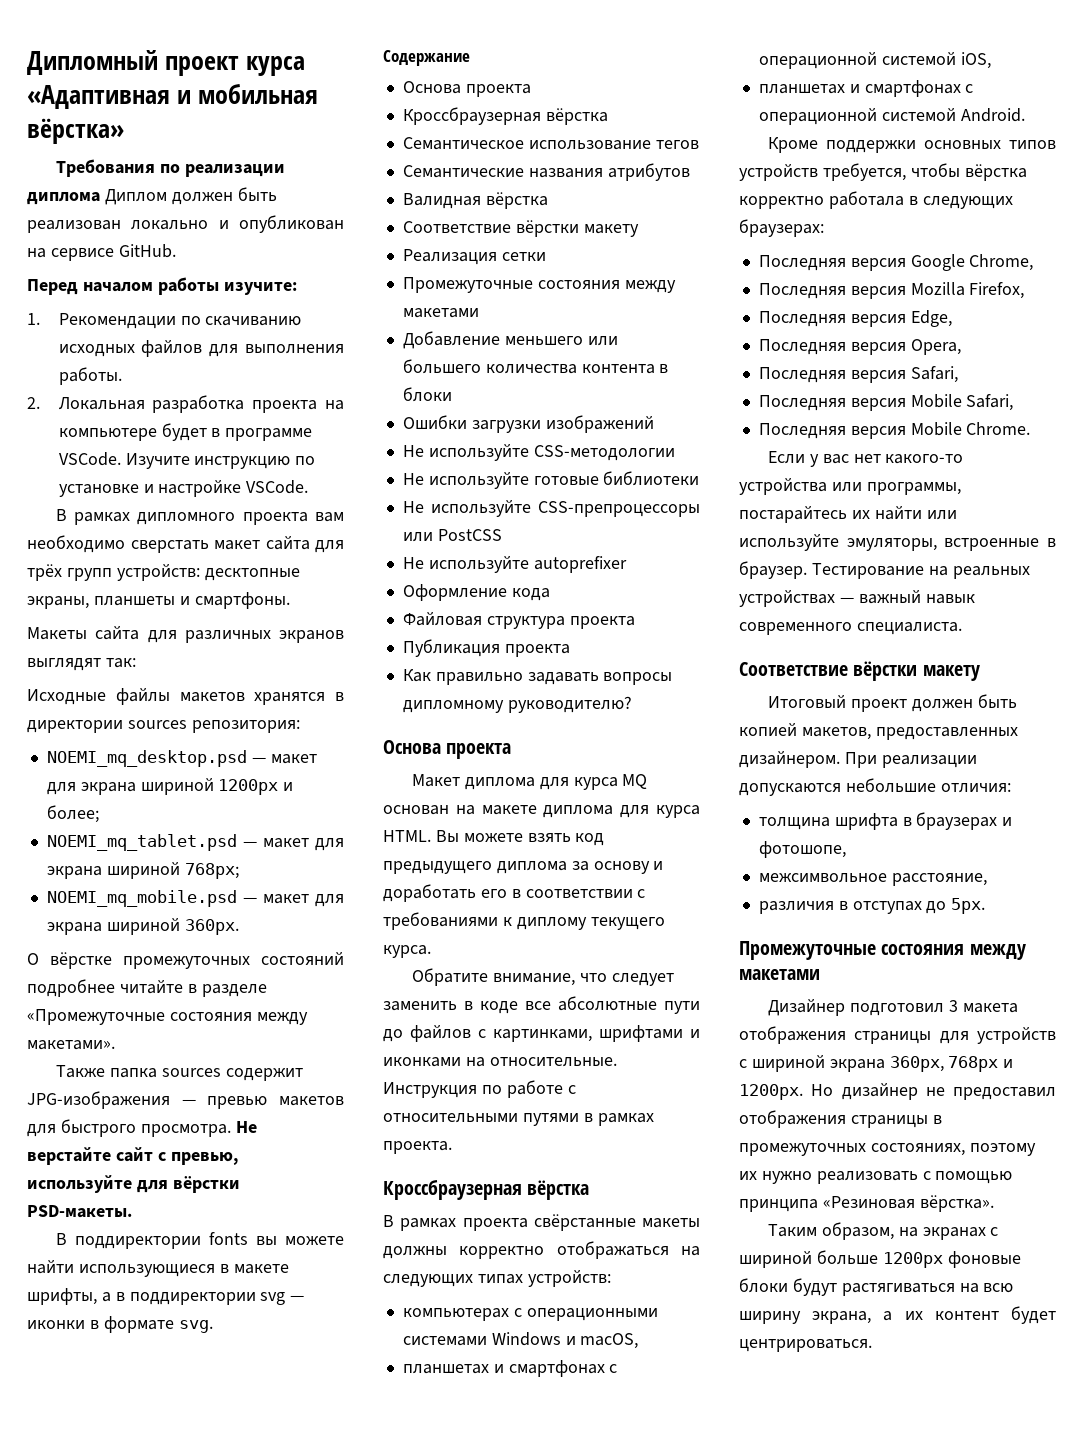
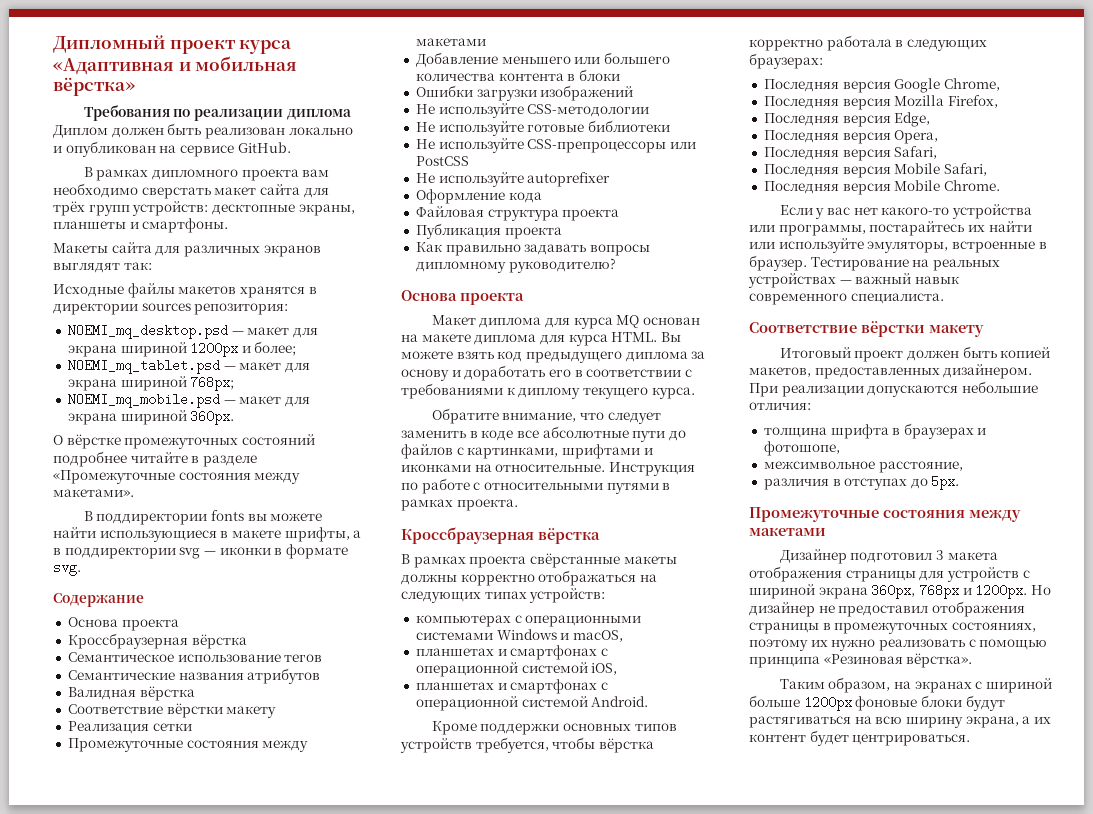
[27,277,297,295] [27,313,302,329] [58,340,345,357] [58,367,122,385] [27,395,345,413] [58,423,313,441] [58,452,316,469] [58,480,309,497] // Перед началом работы изучите: // 1. Рекомендации по скачиванию исходных файлов для выполнения работы. // 2. Локальная разработка проекта на компьютере будет в программе VSCode. Изучите инструкцию по установке и настройке VSCode. -> (291, 147) none
[55,1065,303,1081] [27,1091,345,1109] [27,1119,257,1137] [27,1147,238,1165] [27,1175,240,1193] [27,1205,132,1218] // Также папка sources содержит JPG-изображения — превью макетов для быстрого просмотра. Не верстайте сайт с превью, используйте для вёрстки PSD-макеты. -> (134, 493) none

